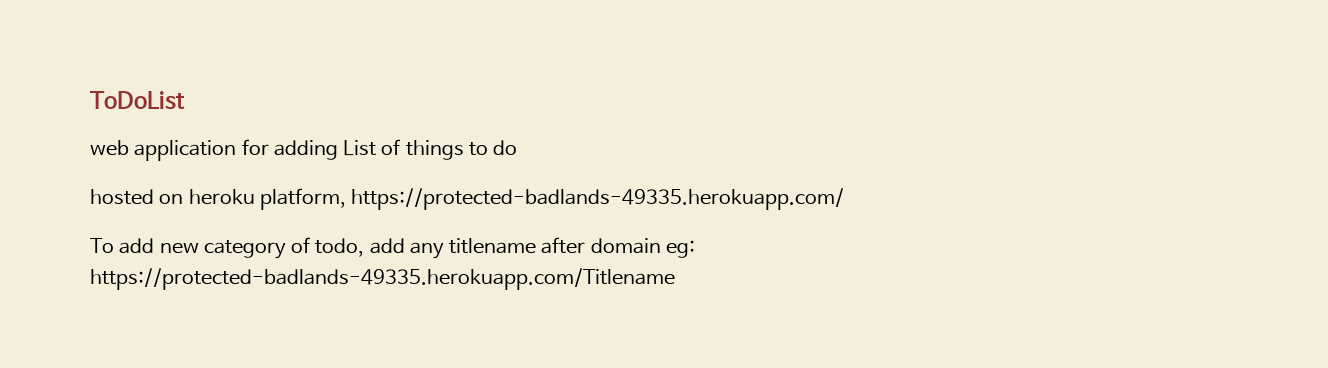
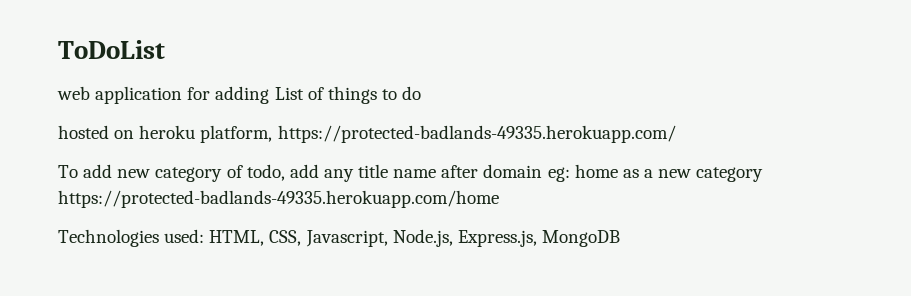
[449,238,537,254] titlename -> [358,164,437,178] title name
[90,268,675,290] https://protected-badlands-49335.herokuapp.com/Titlename -> [574,164,764,182] [58,190,499,208] [58,229,620,247] home as a new category https://protected-badlands-49335.herokuapp.com/home // Technologies used: HTML, CSS, Javascript, Node.js, Express.js, MongoDB

